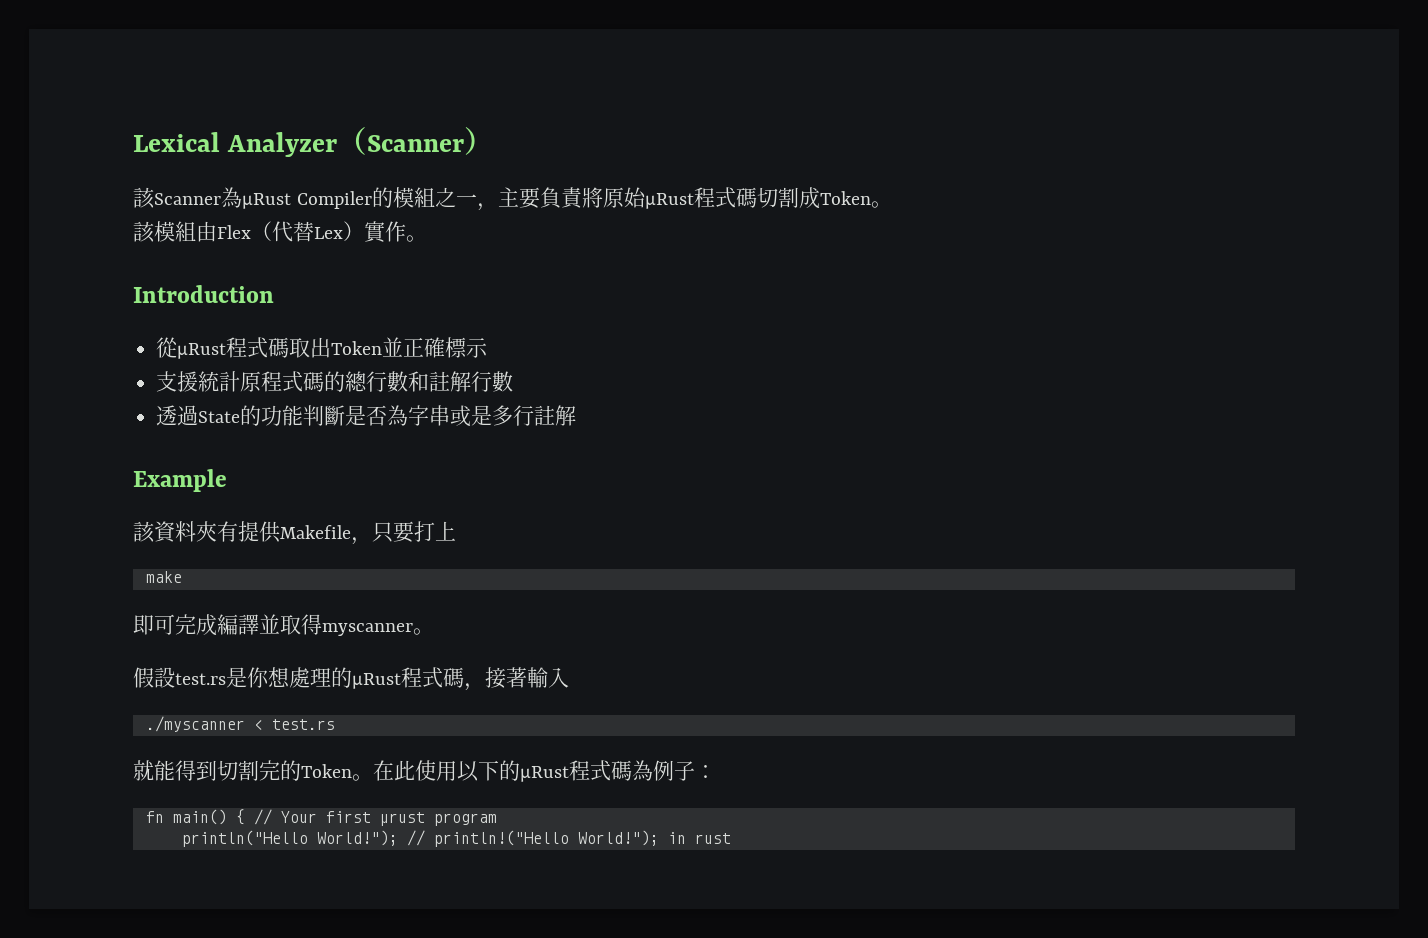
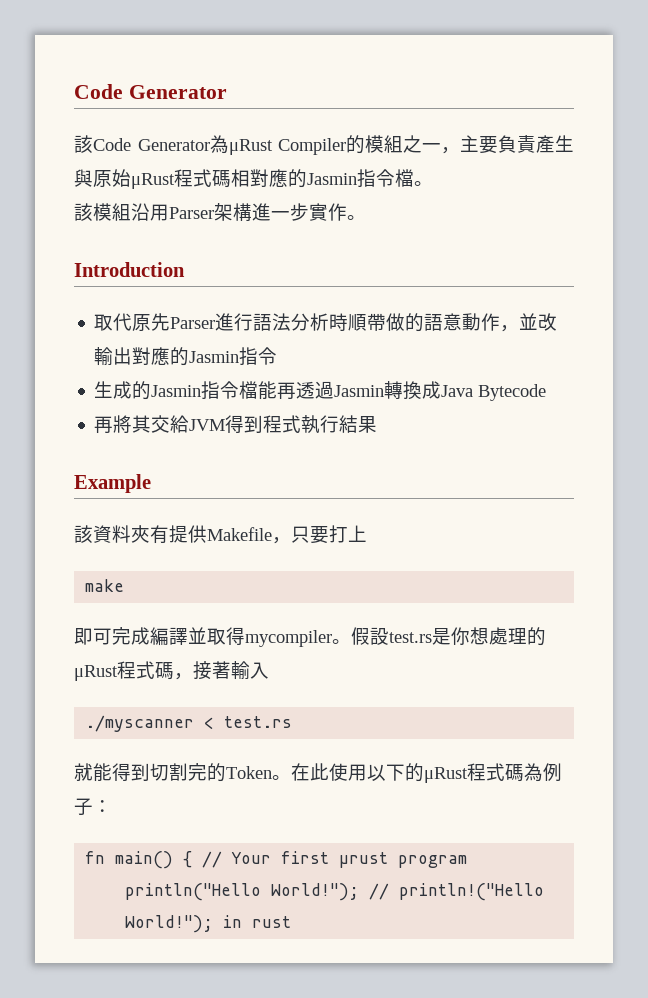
[133,127,494,157] [133,187,221,209] Lexical Analyzer（Scanner） // 該Scanner -> [74,84,227,99] [74,135,210,153] Code Generator // 該Code Generator
[581,187,603,208] 將 -> [536,135,574,153] [74,169,93,187] 產生與
[756,187,892,209] [133,221,427,243] [133,285,274,303] [156,337,489,359] [156,371,514,392] [156,405,577,427] 切割成Token。 // 該模組由Flex（代替Lex）實作。 // Introduction // 從μRust程式碼取出Token並正確標示 // 支援統計原程式碼的總行數和註解行數 // 透過State的功能判斷是否為字串或是多行註解 -> [231,169,433,188] [74,203,366,221] [74,262,185,277] [94,313,558,332] [94,347,278,366] [94,381,547,401] [94,415,378,434] 相對應的Jasmin指令檔。 // 該模組沿用Parser架構進一步實作。 // Introduction // 取代原先Parser進行語法分析時順帶做的語意動作，並改輸出對應的Jasmin指令 // 生成的Jasmin指令檔能再透過Jasmin轉換成Java Bytecode // 再將其交給JVM得到程式執行結果
[322,623,434,636] myscanner。 // -> [245,630,351,647] mycompiler。

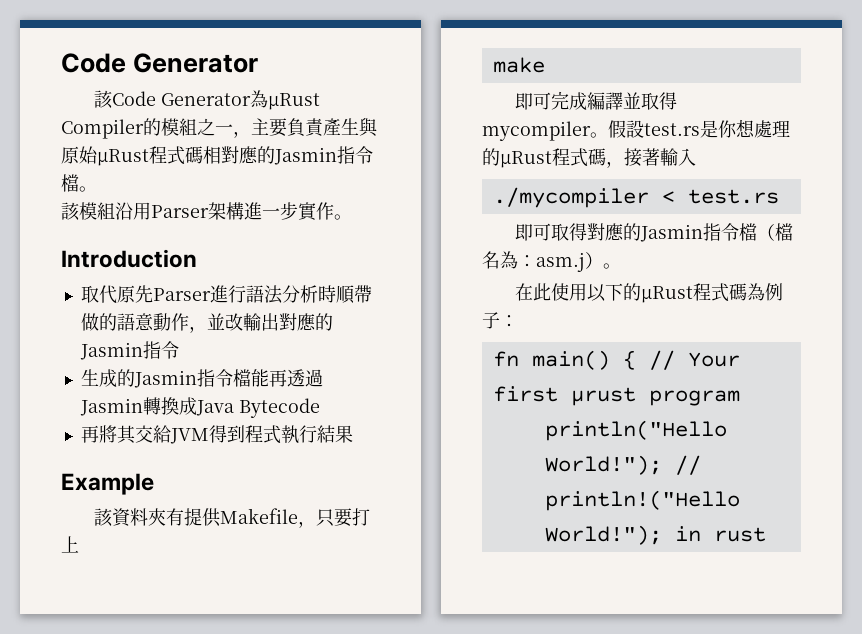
[85,715,195,732] ./myscanner -> [492,187,649,208] ./mycompiler
[74,763,291,782] 就能得到切割完的Token。 -> [514,223,793,242] [482,251,621,272] 即可取得對應的Jasmin指令檔（檔名為：asm.j）。 //

